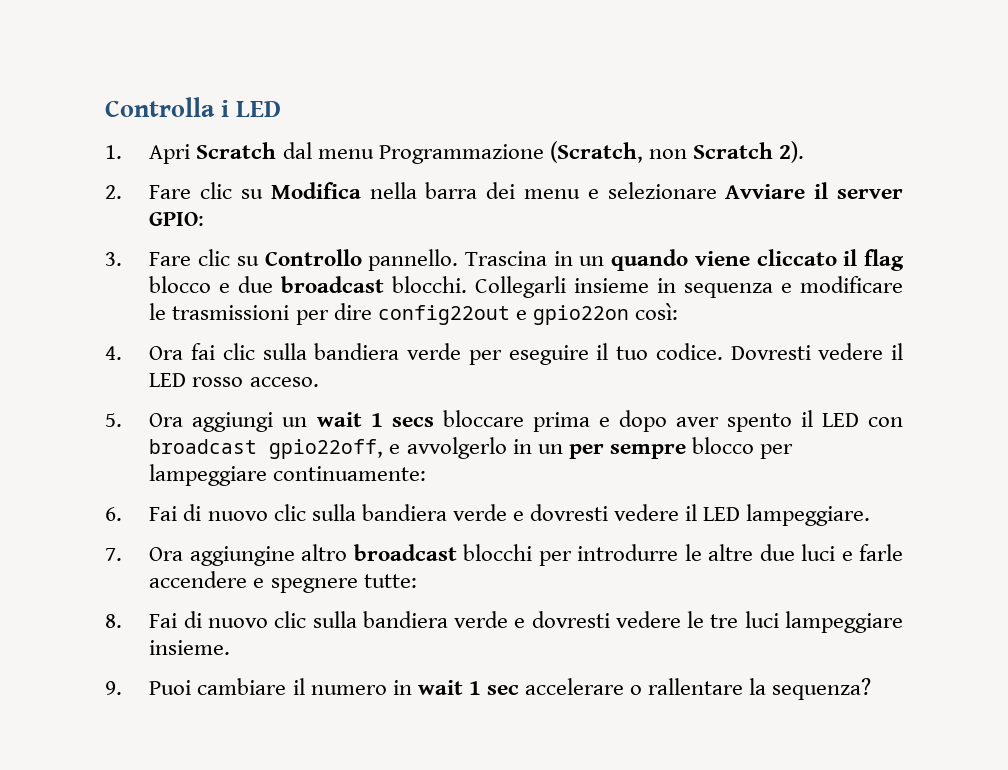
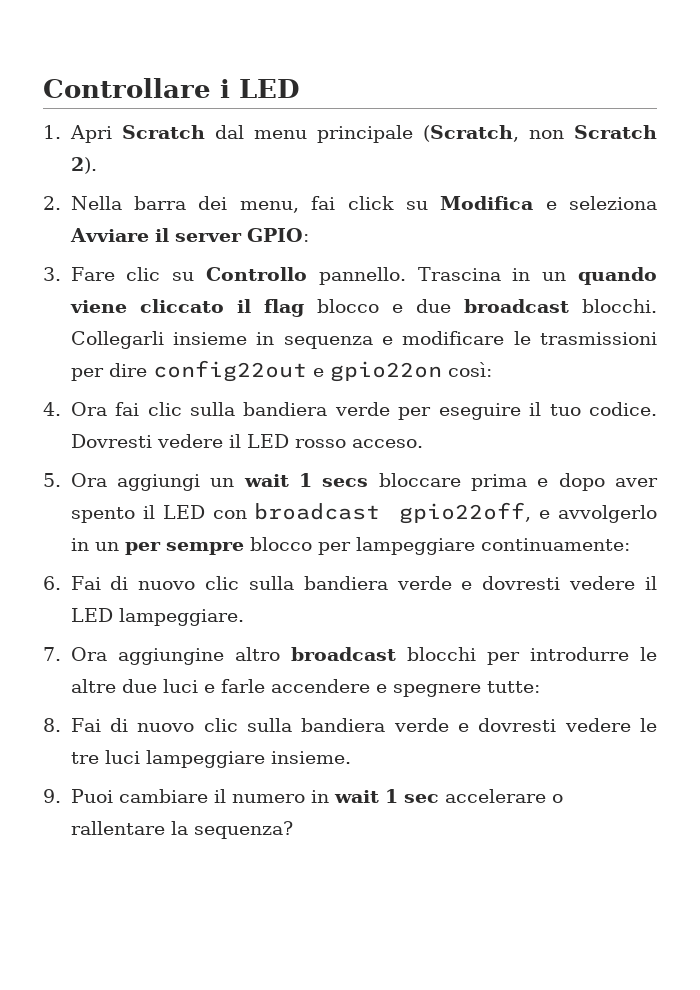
[105,97,215,117] Controlla -> [43,78,211,98] Controllare
[378,144,544,164] Programmazione -> [316,125,413,143] principale
[149,182,717,199] Fare clic su Modifica nella barra dei menu e selezionare -> [70,196,657,213] Nella barra dei menu, fai click su Modifica e seleziona

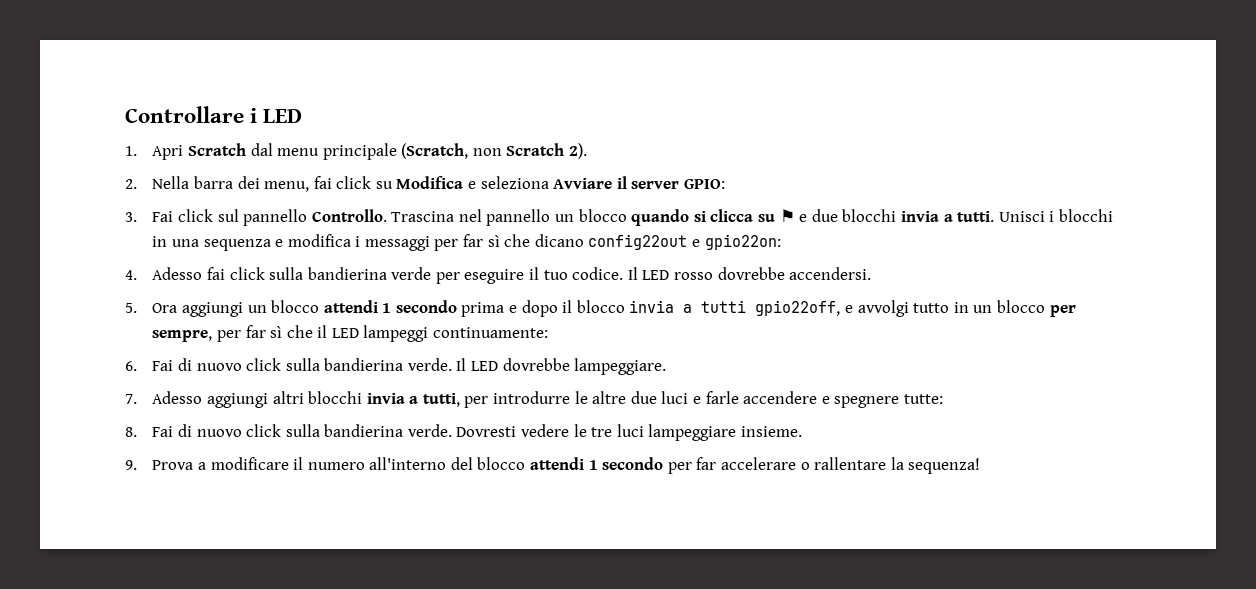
[70,267,657,285] [69,299,657,317] [70,331,657,349] [70,360,492,382] [43,402,328,416] Fare clic su Controllo pannello. Trascina in un quando viene cliccato il flag blocco e due broadcast blocchi. Collegarli insieme in sequenza e modificare le trasmissioni per dire config22out e gpio22on così: // 4. Ora fai clic sulla bandiera -> [152,209,1113,226] [152,234,781,251] [125,267,387,280] Fai click sul pannello Controllo. Trascina nel pannello un blocco quando si clicca su ⚑ e due blocchi invia a tutti. Unisci i blocchi in una sequenza e modifica i messaggi per far sì che dicano config22out e gpio22on: // 4. Adesso fai click sulla bandierina
[70,434,423,448] [43,473,658,491] [70,502,657,524] [70,537,475,555] Dovresti vedere il LED rosso acceso. // 5. Ora aggiungi un wait 1 secs bloccare prima e dopo aver spento il LED con broadcast gpio22off, e avvolgerlo in un per sempre blocco per lampeggiare -> [627,267,872,280] [125,300,1076,317] [152,325,429,342] Il LED rosso dovrebbe accendersi. // 5. Ora aggiungi un blocco attendi 1 secondo prima e dopo il blocco invia a tutti gpio22off, e avvolgi tutto in un blocco per sempre, per far sì che il LED lampeggi
[205,576,657,590] [70,608,244,626] [43,647,476,665] clic sulla bandiera verde e dovresti vedere il LED lampeggiare. // 7. Ora aggiungine altro broadcast blocchi -> [246,358,667,375] [125,391,460,408] click sulla bandierina verde. Il LED dovrebbe lampeggiare. // 7. Adesso aggiungi altri blocchi invia a tutti,
[203,718,557,732] clic sulla bandiera verde e dovresti -> [246,424,517,437] click sulla bandierina verde. Dovresti
[70,789,439,803] Puoi cambiare il numero in wait 1 sec -> [152,457,717,474] Prova a modificare il numero all'interno del blocco attendi 1 secondo per far
[193,821,293,839] sequenza? -> [908,458,981,474] sequenza!

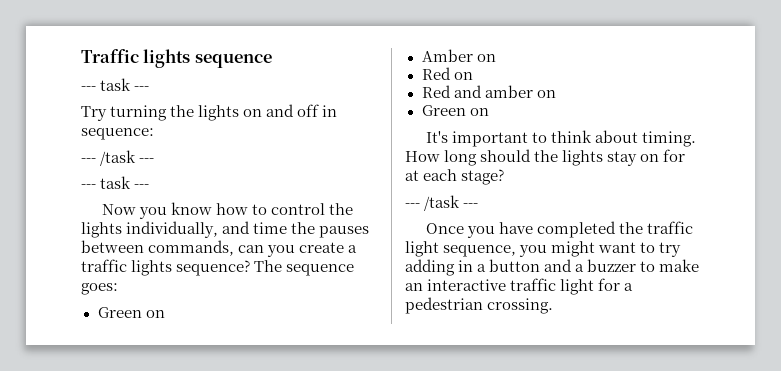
[125,106,303,123] [125,143,588,160] [125,176,726,192] [125,209,1113,226] [152,234,781,251] [125,267,872,284] [125,300,1076,317] [152,325,549,342] [125,358,667,375] [125,391,943,408] [125,424,803,441] [125,457,981,474] Controllare i LED // 1. Apri Scratch dal menu principale (Scratch, non Scratch 2). // 2. Nella barra dei menu, fai click su Modifica e seleziona Avviare il server GPIO: // 3. Fai click sul pannello Controllo. Trascina nel pannello un blocco quando si clicca su ⚑ e due blocchi invia a tutti. Unisci i blocchi in una sequenza e modifica i messaggi per far sì che dicano config22out e gpio22on: // 4. Adesso fai click sulla bandierina verde per eseguire il tuo codice. Il LED rosso dovrebbe accendersi. // 5. Ora aggiungi un blocco attendi 1 secondo prima e dopo il blocco invia a tutti gpio22off, e avvolgi tutto in un blocco per sempre, per far sì che il LED lampeggi continuamente: // 6. Fai di nuovo click sulla bandierina verde. Il LED dovrebbe lampeggiare. // 7. Adesso aggiungi altri blocchi invia a tutti, per introdurre le altre due luci e farle accendere e spegnere tutte: // 8. Fai di nuovo click sulla bandierina verde. Dovresti vedere le tre luci lampeggiare insieme. // 9. Prova a modificare il numero all'interno del blocco attendi 1 secondo per far accelerare o rallentare la sequenza! -> [81,49,272,68] [81,78,150,91] [81,104,338,121] [81,128,154,140] [81,150,155,166] [81,176,150,189] [102,202,354,219] [81,221,370,238] [81,240,358,257] [81,259,355,276] [81,283,118,295] [97,307,165,318] [421,49,496,62] [421,67,473,80] [421,85,556,98] [421,105,489,116] [426,130,697,147] [405,149,686,166] [405,169,505,185] [405,195,479,211] [426,221,694,238] [405,241,682,257] [405,259,700,276] [405,278,634,295] [405,297,554,314] Traffic lights sequence // --- task --- // Try turning the lights on and off in sequence: // --- /task --- // --- task --- // Now you know how to control the lights individually, and time the pauses between commands, can you create a traffic lights sequence? The sequence goes: // Green on // Amber on // Red on // Red and amber on // Green on // It's important to think about timing. How long should the lights stay on for at each stage? // --- /task --- // Once you have completed the traffic light sequence, you might want to try adding in a button and a buzzer to make an interactive traffic light for a pedestrian crossing.

